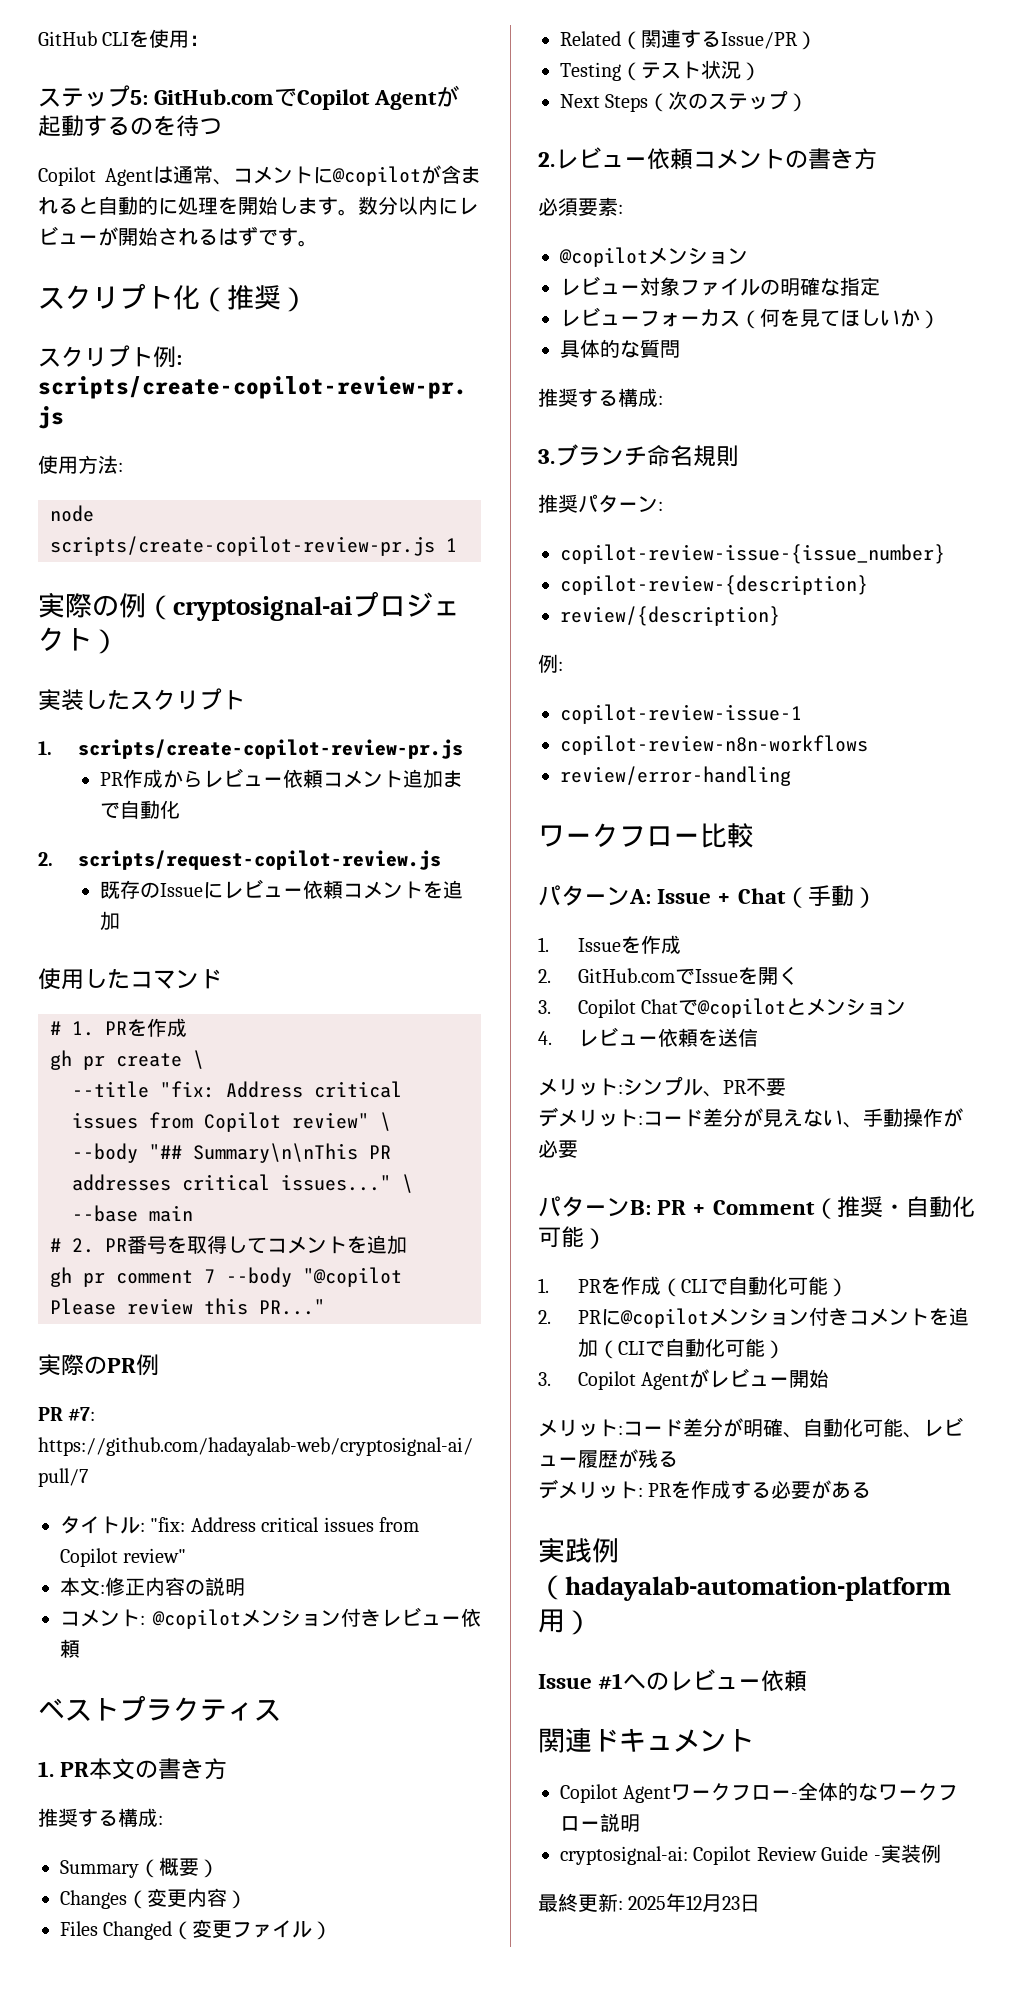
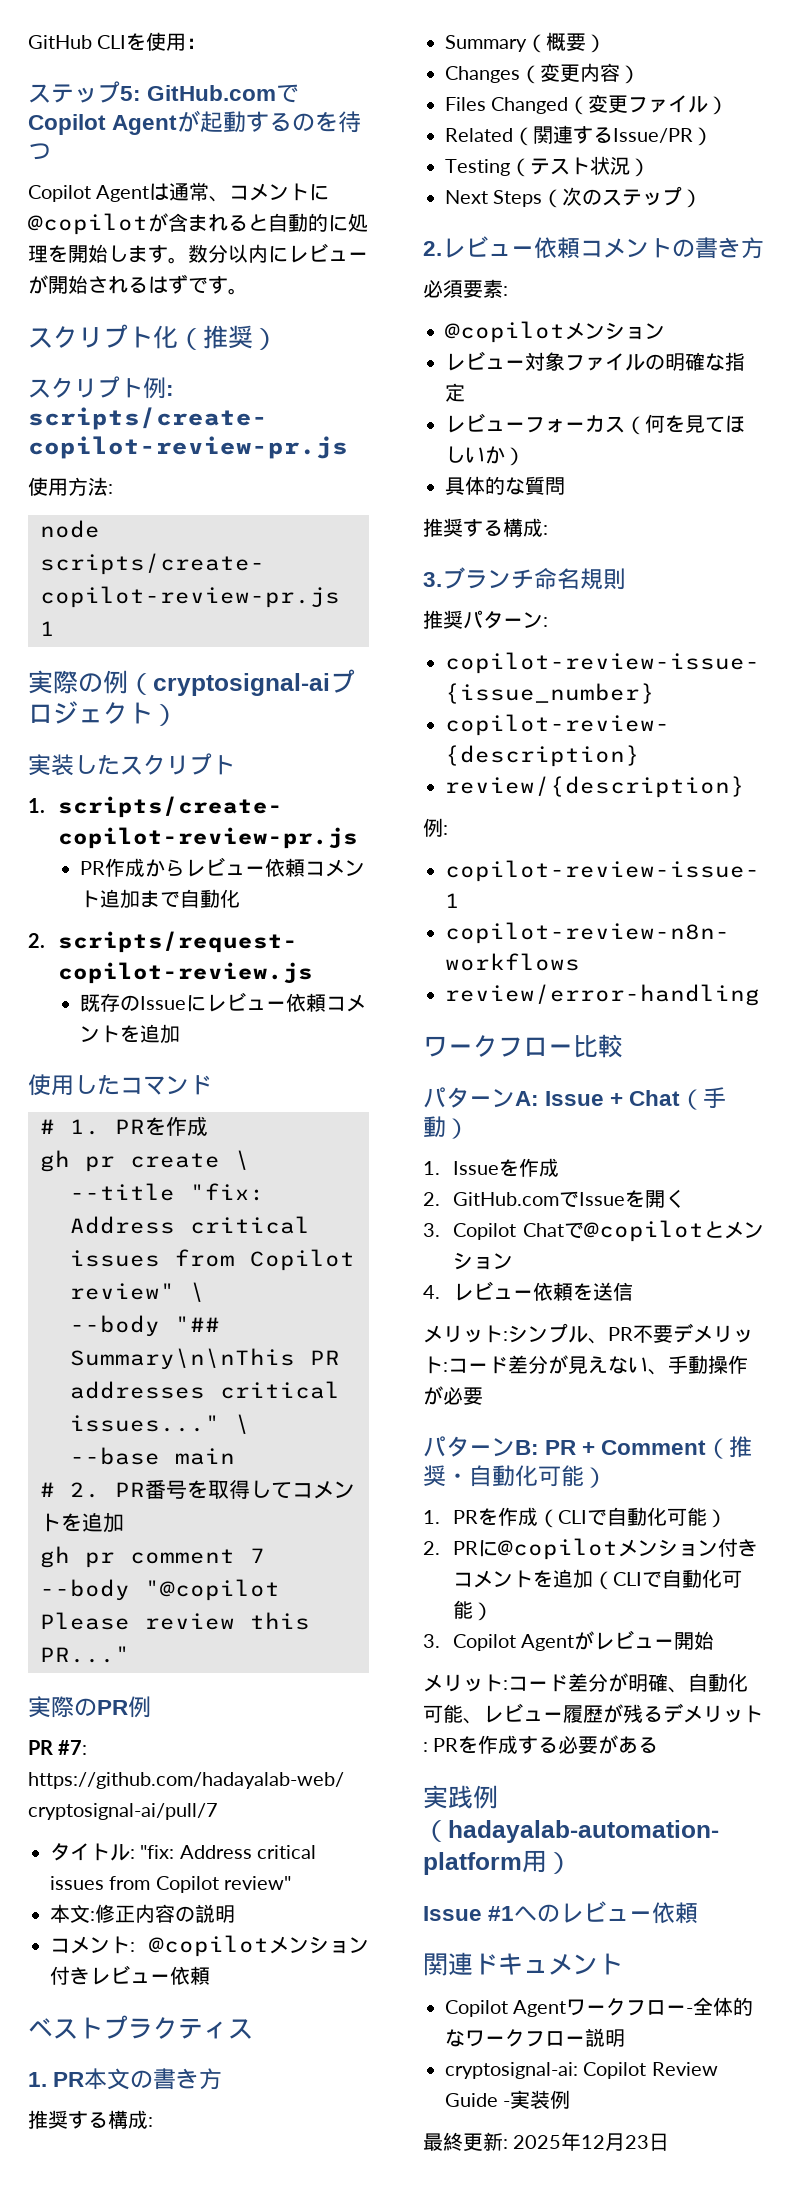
(786, 1087) // -> (673, 1334) none
(678, 1459) // -> (663, 1714) none

